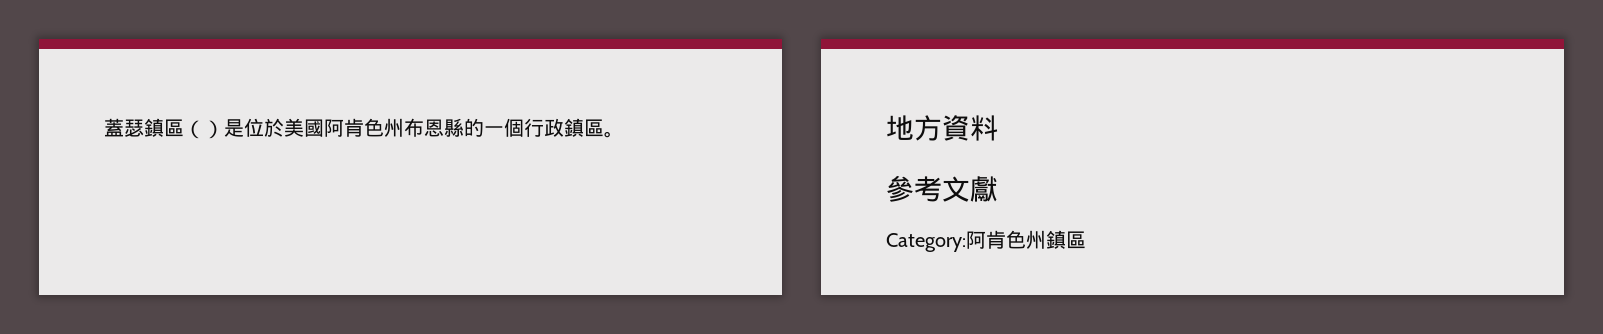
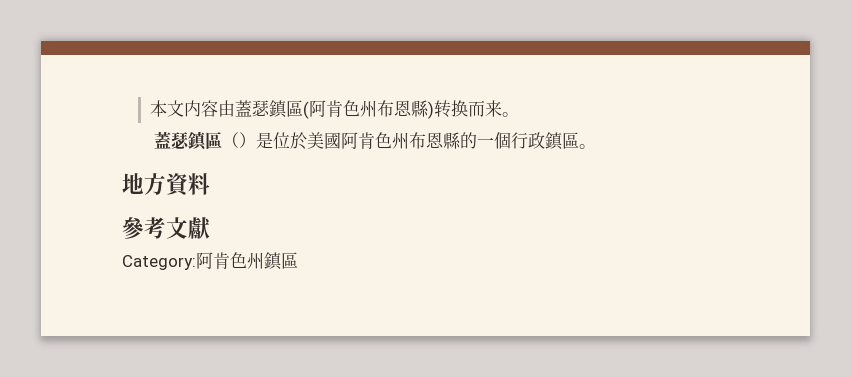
(104, 127) none -> [150,100,520,119] 本文内容由蓋瑟鎮區(阿肯色州布恩縣)转换而来。 //

